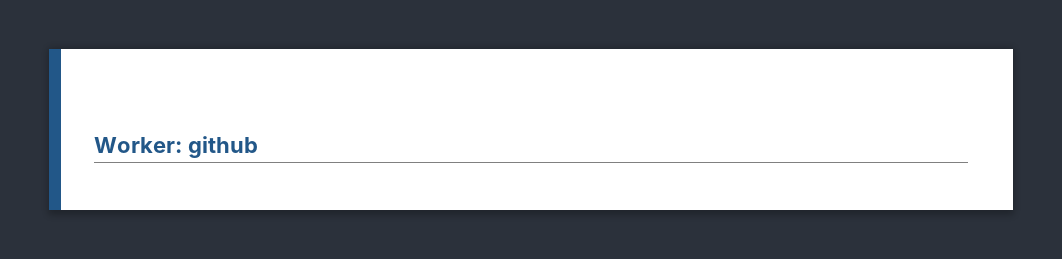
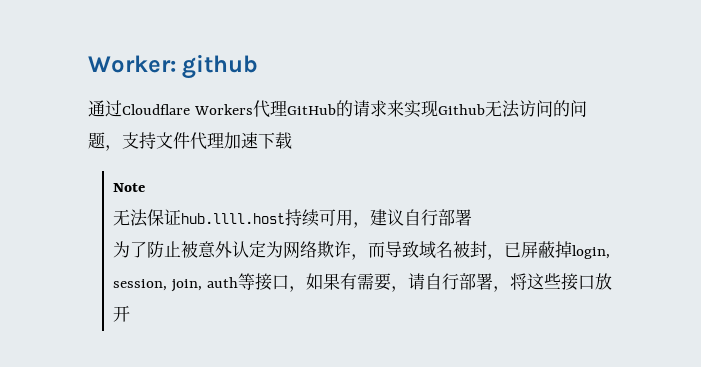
(258, 147) none -> [88,100,587,118] [88,132,292,151] [113,183,146,192] [113,209,473,228] [113,241,611,260] [113,273,612,292] [113,305,131,322] // 通过Cloudflare Workers代理GitHub的请求来实现Github无法访问的问题，支持文件代理加速下载 // Note // 无法保证hub.llll.host持续可用，建议自行部署 // 为了防止被意外认定为网络欺诈，而导致域名被封，已屏蔽掉login, session, join, auth等接口，如果有需要，请自行部署，将这些接口放开

